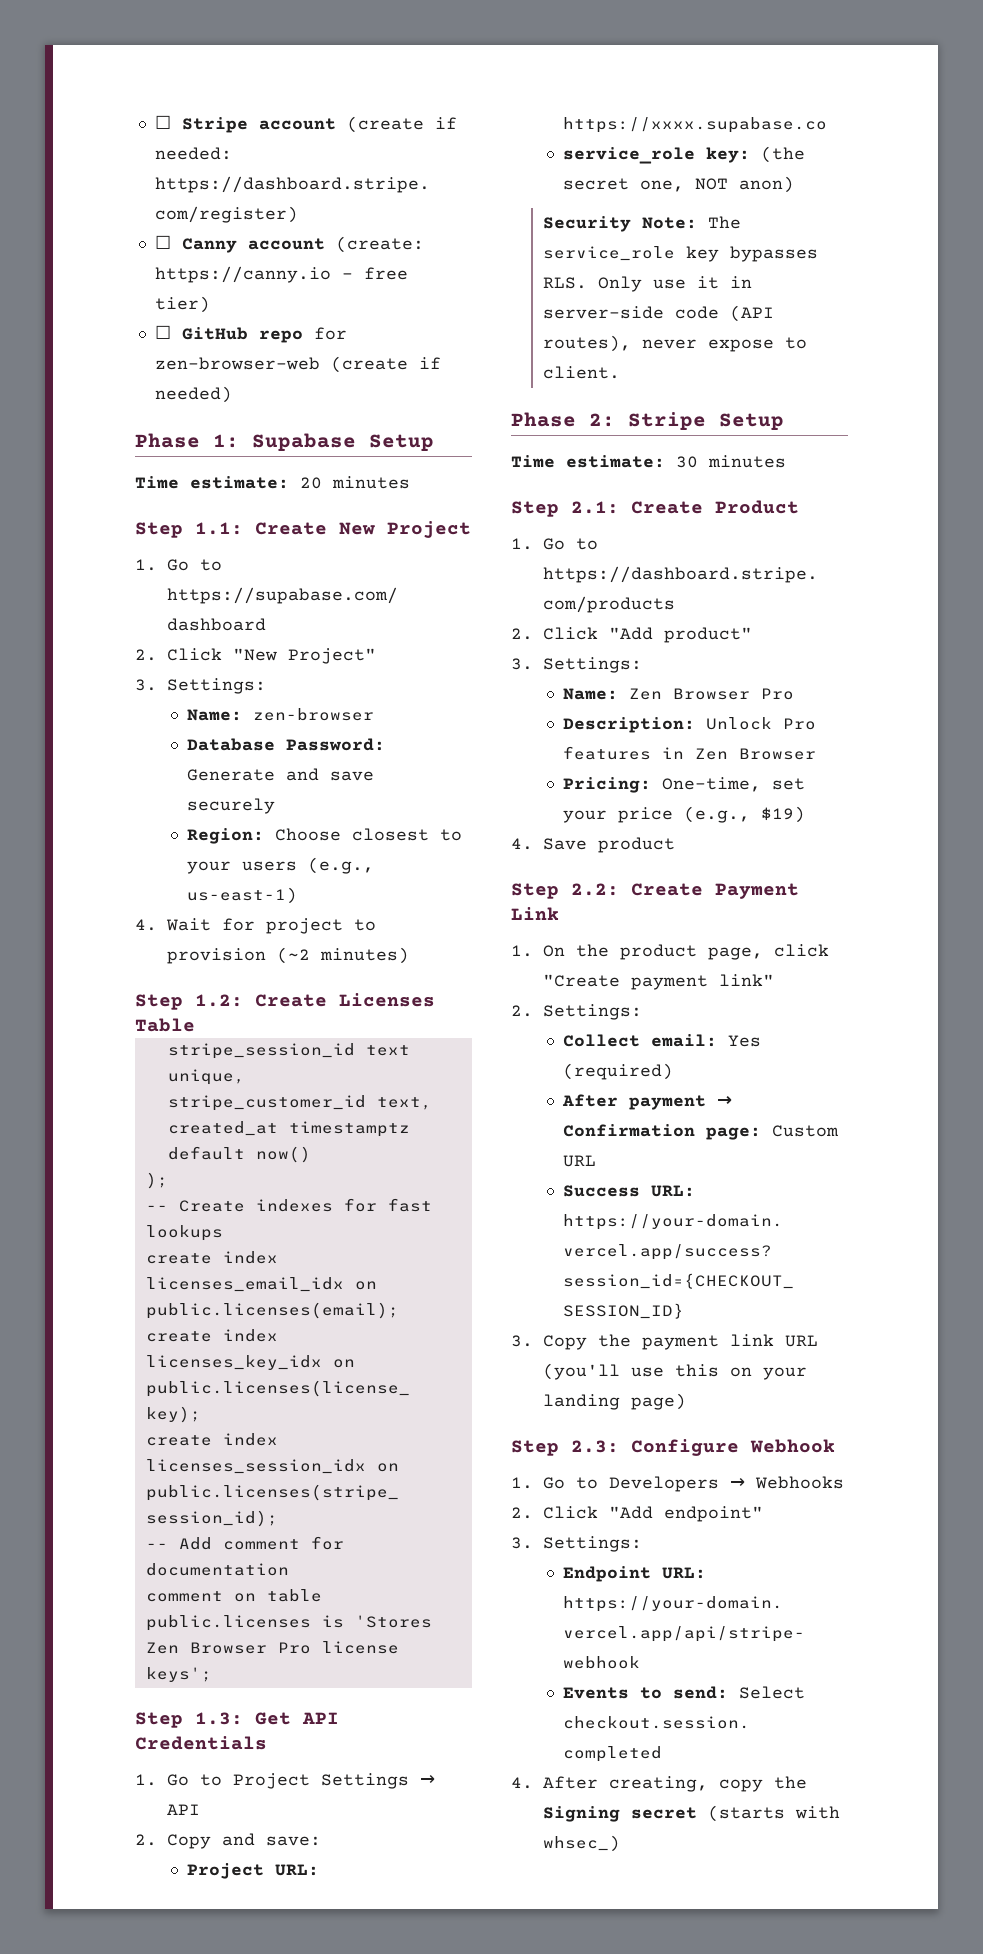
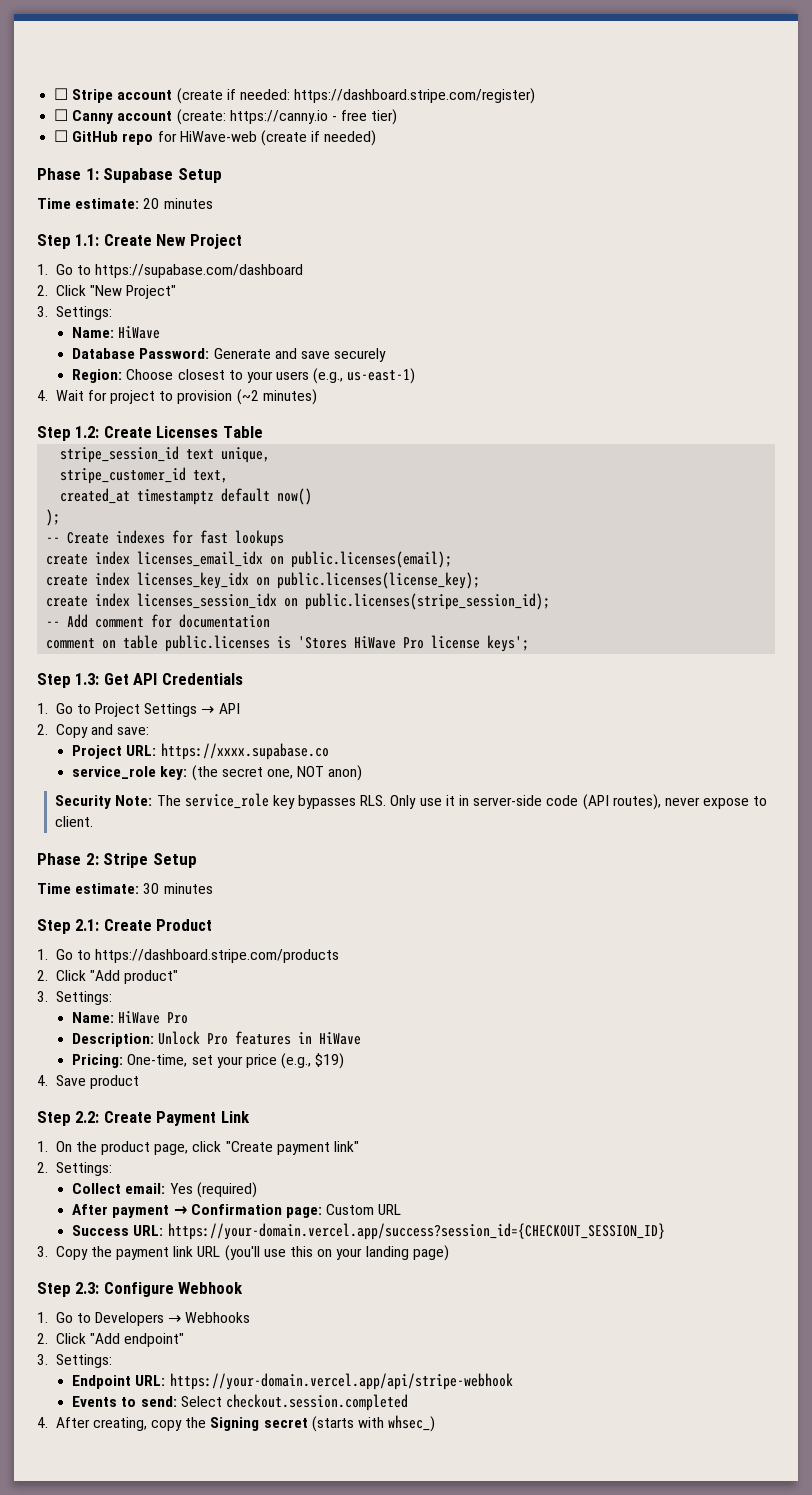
[154,357,320,370] zen-browser-web -> [179,131,257,142] HiWave-web
[253,708,375,721] zen-browser -> [118,326,161,339] HiWave
[145,1642,267,1654] Zen Browser -> [354,636,397,649] HiWave
[629,688,751,700] Zen Browser -> [118,1011,161,1024] HiWave
[695,748,817,760] Zen Browser -> [319,1032,362,1045] HiWave

